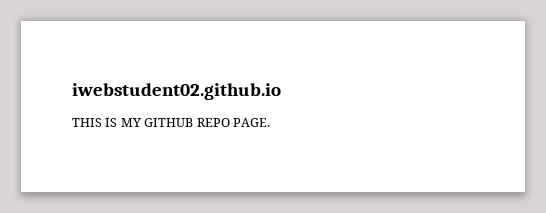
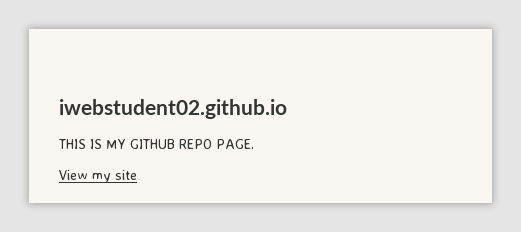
(270, 122) none -> [59,170,137,183] // View my site

